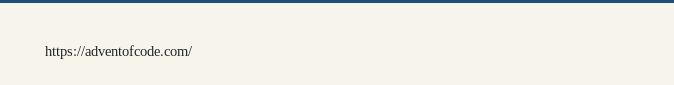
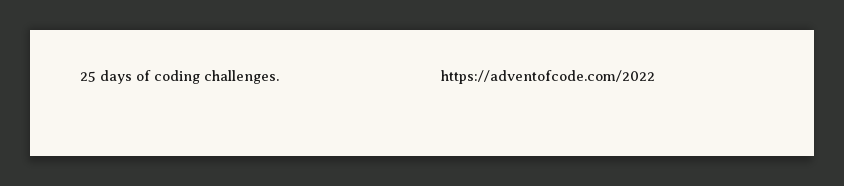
[45,45,193,59] https://adventofcode.com/ -> [80,70,655,84] 25 days of coding challenges. https://adventofcode.com/2022

